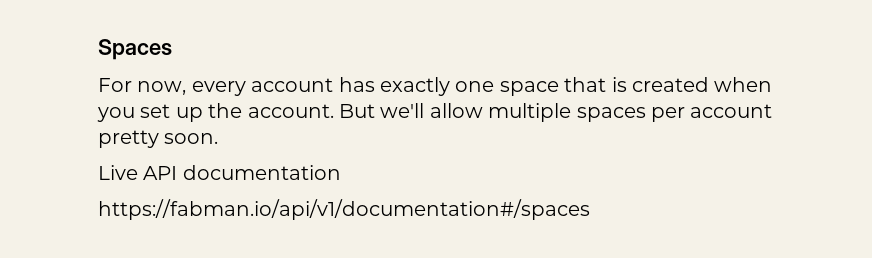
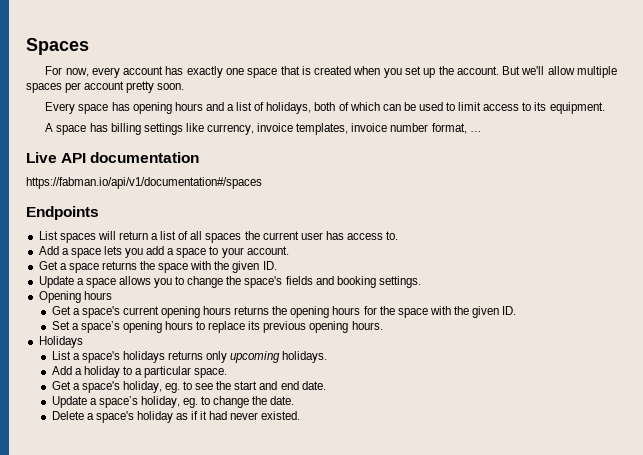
[98,165,341,180] [98,199,590,220] Live API documentation // https://fabman.io/api/v1/documentation#/spaces -> [45,102,605,114] [45,123,482,135] [26,152,200,163] [26,177,262,189] [26,206,99,220] [38,231,399,243] [38,246,289,258] [38,261,277,273] [38,276,421,288] [38,291,112,303] [51,306,517,318] [51,321,383,333] [38,336,83,348] [51,351,328,363] [51,366,228,378] [51,381,326,393] [51,396,295,408] [51,411,301,423] Every space has opening hours and a list of holidays, both of which can be used to limit access to its equipment. // A space has billing settings like currency, invoice templates, invoice number format, … // Live API documentation // https://fabman.io/api/v1/documentation#/spaces // Endpoints // List spaces will return a list of all spaces the current user has access to. // Add a space lets you add a space to your account. // Get a space returns the space with the given ID. // Update a space allows you to change the space's fields and booking settings. // Opening hours // Get a space's current opening hours returns the opening hours for the space with the given ID. // Set a space’s opening hours to replace its previous opening hours. // Holidays // List a space's holidays returns only upcoming holidays. // Add a holiday to a particular space. // Get a space's holiday, eg. to see the start and end date. // Update a space’s holiday, eg. to change the date. // Delete a space's holiday as if it had never existed.

